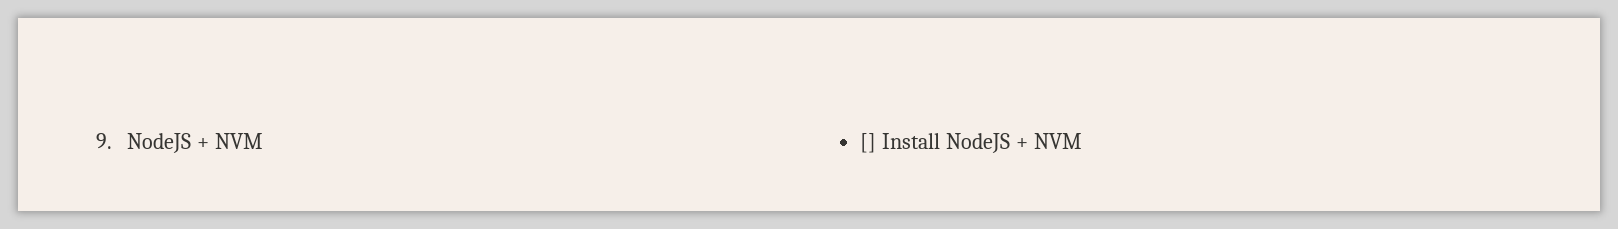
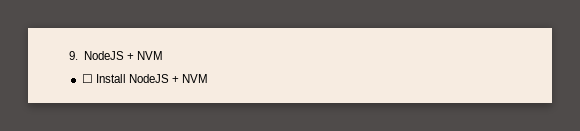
[860,133,877,153] [] -> [81,74,93,83] ☐

